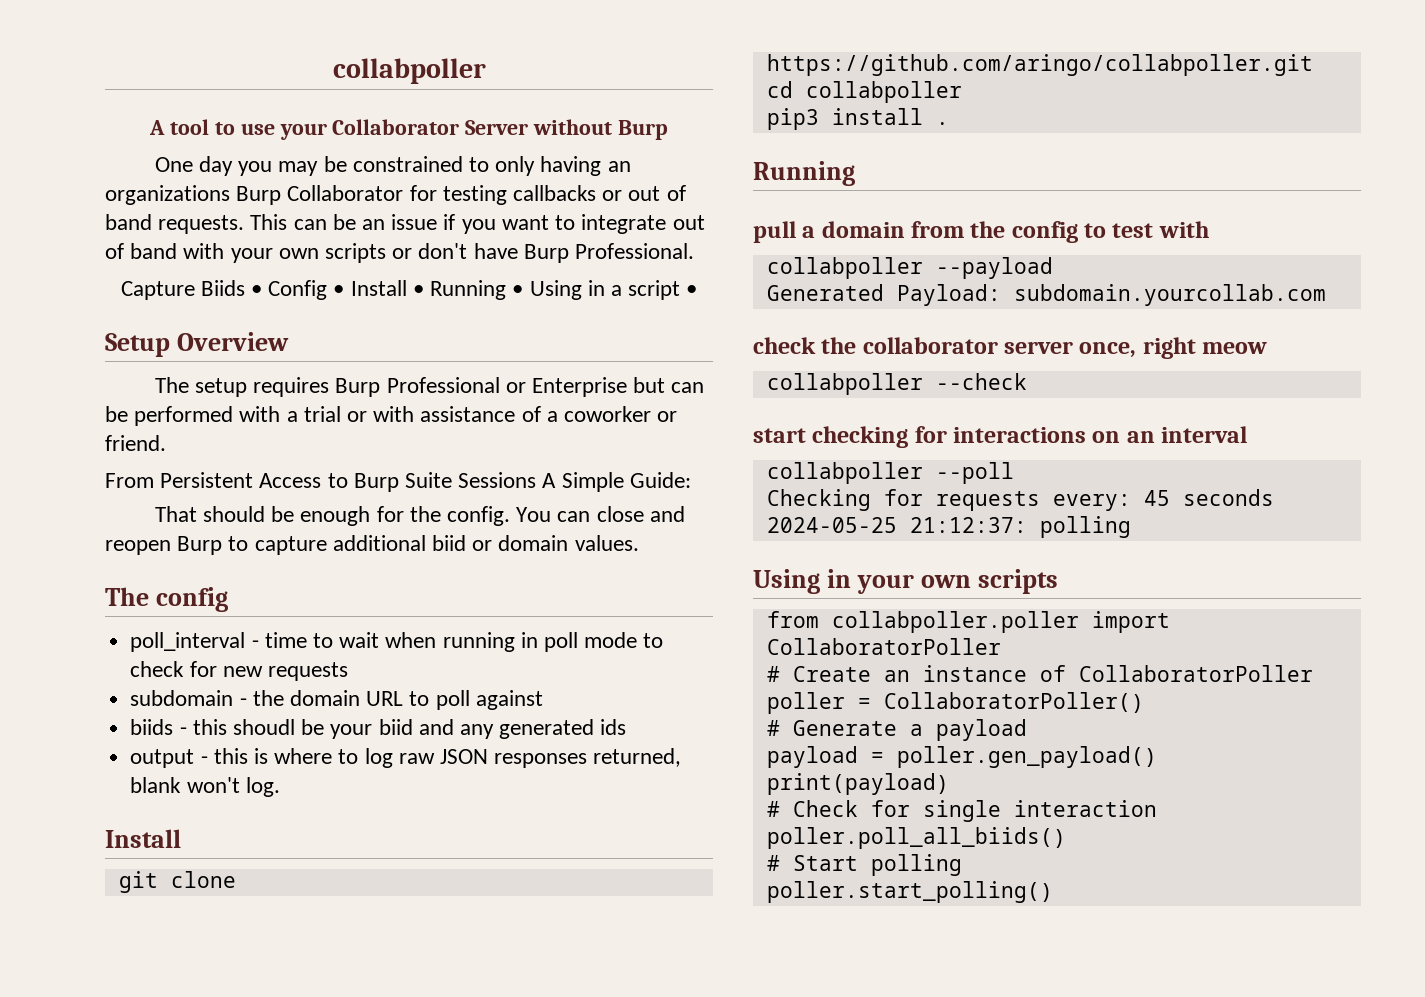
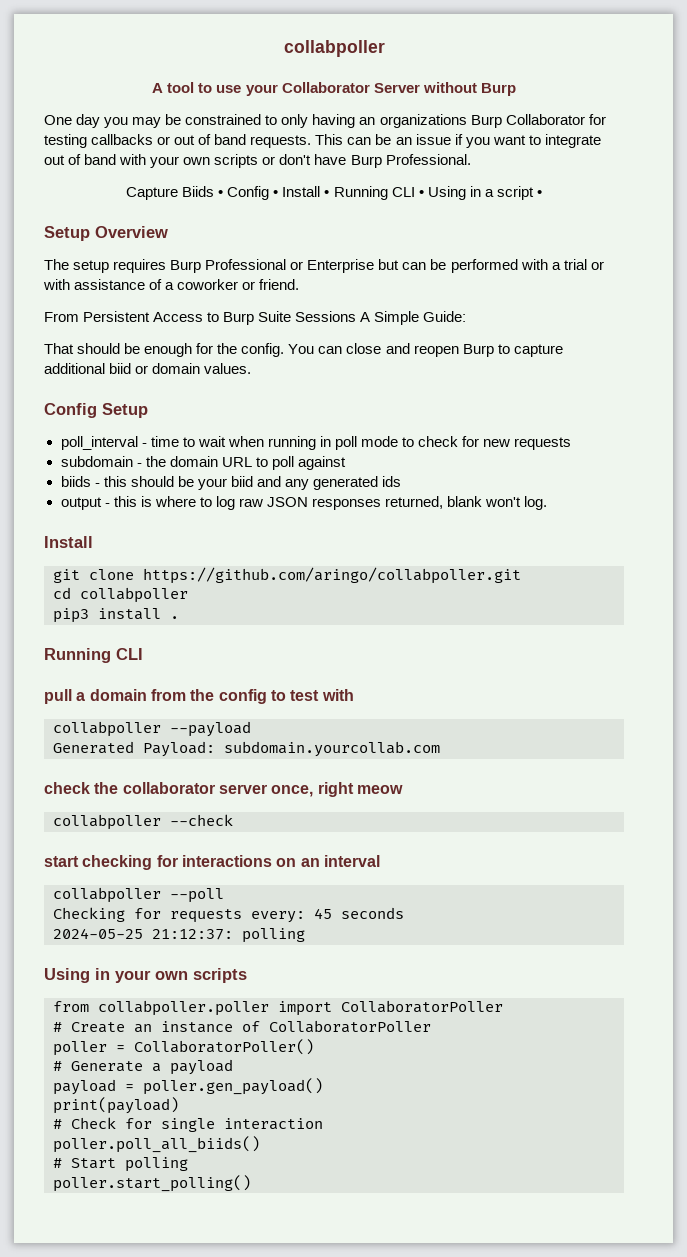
(507, 290) none -> [391,187,415,197] CLI
[105,587,228,612] The config -> [44,403,148,418] Config Setup
[232,719,295,735] shoudl -> [130,476,174,487] should
(855, 173) none -> [116,648,143,660] CLI

